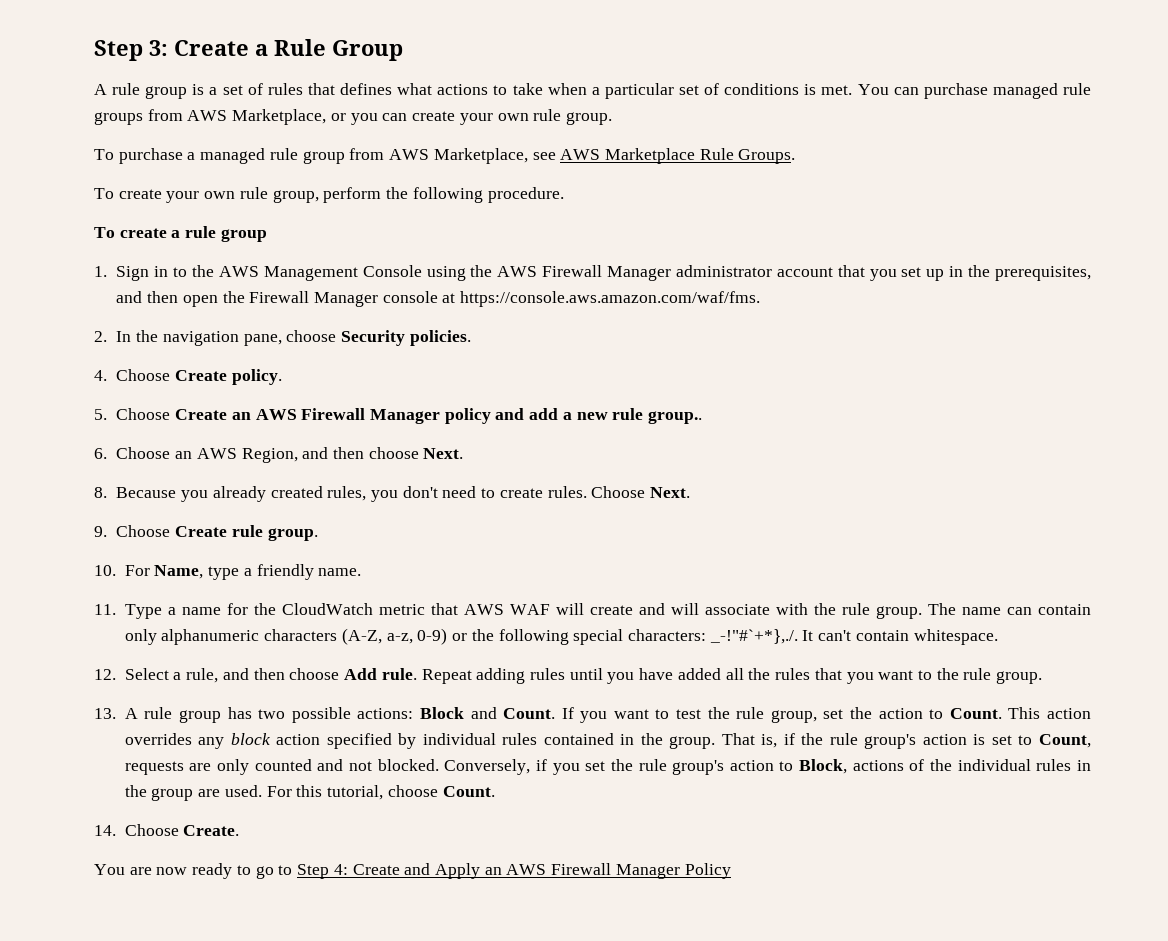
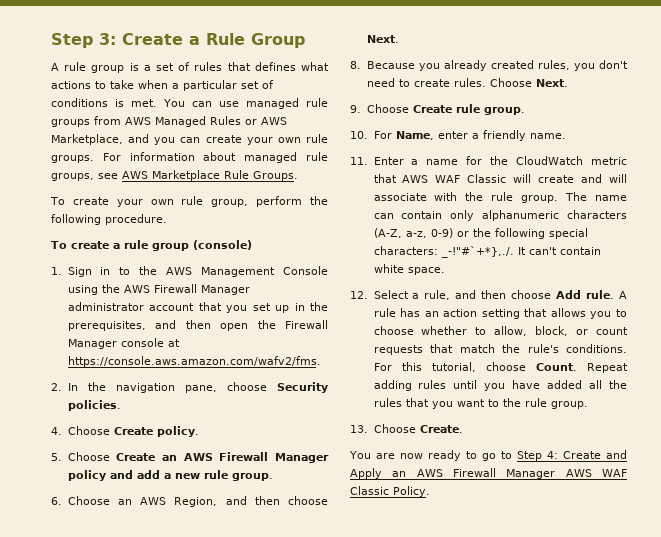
[923,83,988,99] purchase -> [218,101,239,107] use
[232,109,346,125] Marketplace, or -> [155,116,287,127] [51,134,150,145] Managed Rules or AWS Marketplace, and
[565,112,612,125] [94,148,528,164] group. // To purchase a managed rule group from AWS Marketplace, -> [51,152,328,163] [51,173,94,181] groups. For information about managed rule groups,
(267, 235) none -> [192,240,252,250] (console)
[460,291,761,307] https://console.aws.amazon.com/waf/fms. -> [67,356,321,367] https://console.aws.amazon.com/wafv2/fms.
[648,411,703,424] group.. -> [231,473,273,481] group.
[208,566,240,580] type -> [437,131,468,139] enter
[124,604,162,619] Type -> [373,157,404,165] Enter
(550, 609) none -> [467,174,507,183] Classic
[913,629,998,645] whitespace. -> [373,264,445,275] white space.
(417, 674) none -> [619,291,627,299] [373,308,627,319] [373,326,628,336] [373,344,627,355] [373,362,577,372] A rule has an action setting that allows you to choose whether to allow, block, or count requests that match the rule's conditions. For this tutorial, choose Count.
[124,707,1091,723] [124,733,1091,749] [124,759,1091,775] [124,785,495,801] [94,825,116,836] A rule group has two possible actions: Block and Count. If you want to test the rule group, set the action to Count. This action overrides any block action specified by individual rules contained in the group. That is, if the rule group's action is set to Count, requests are only counted and not blocked. Conversely, if you set the rule group's action to Block, actions of the individual rules in the group are used. For this tutorial, choose Count. // 14. -> (368, 429) none
[684,863,731,879] Policy -> [565,469,627,477] [350,486,430,497] AWS WAF Classic Policy.

